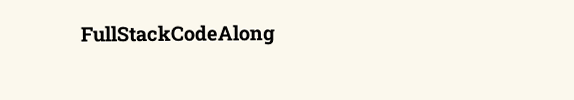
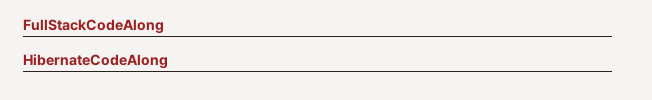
(275, 35) none -> [23,54,168,69] // HibernateCodeAlong

